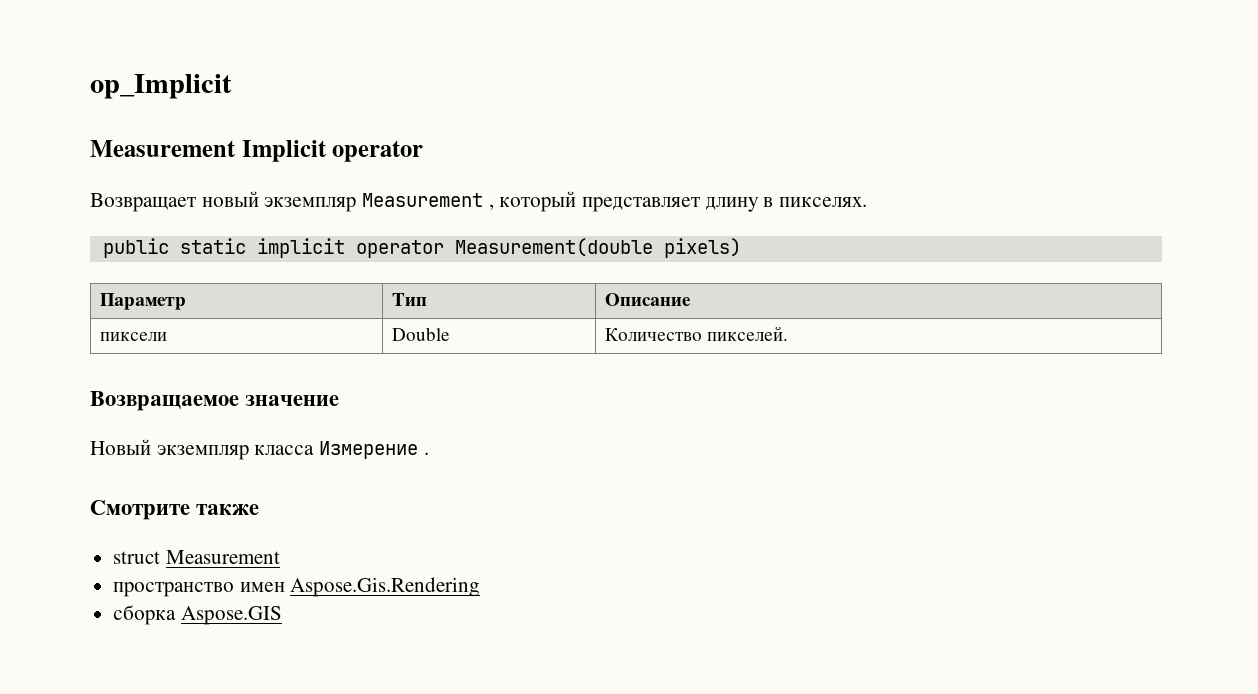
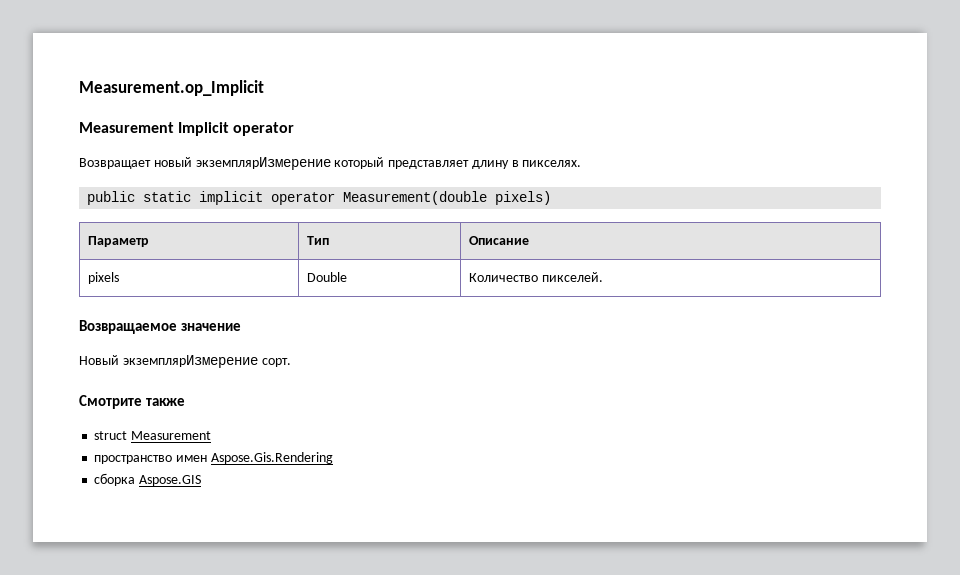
[90,74,232,99] op_Implicit -> [79,80,264,96] Measurement.op_Implicit
[264,193,494,212] экземпляр Measurement , -> [195,157,331,170] экземплярИзмерение
[99,332,167,341] пиксели -> [88,272,120,284] pixels
[156,441,429,460] экземпляр класса Измерение . -> [122,355,291,368] экземплярИзмерение сорт.

